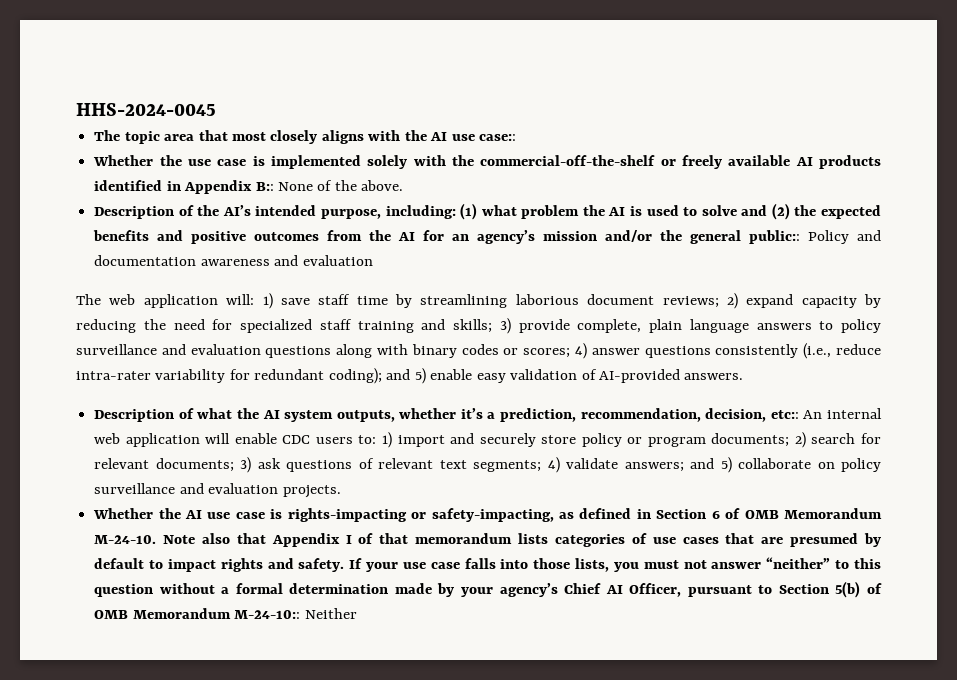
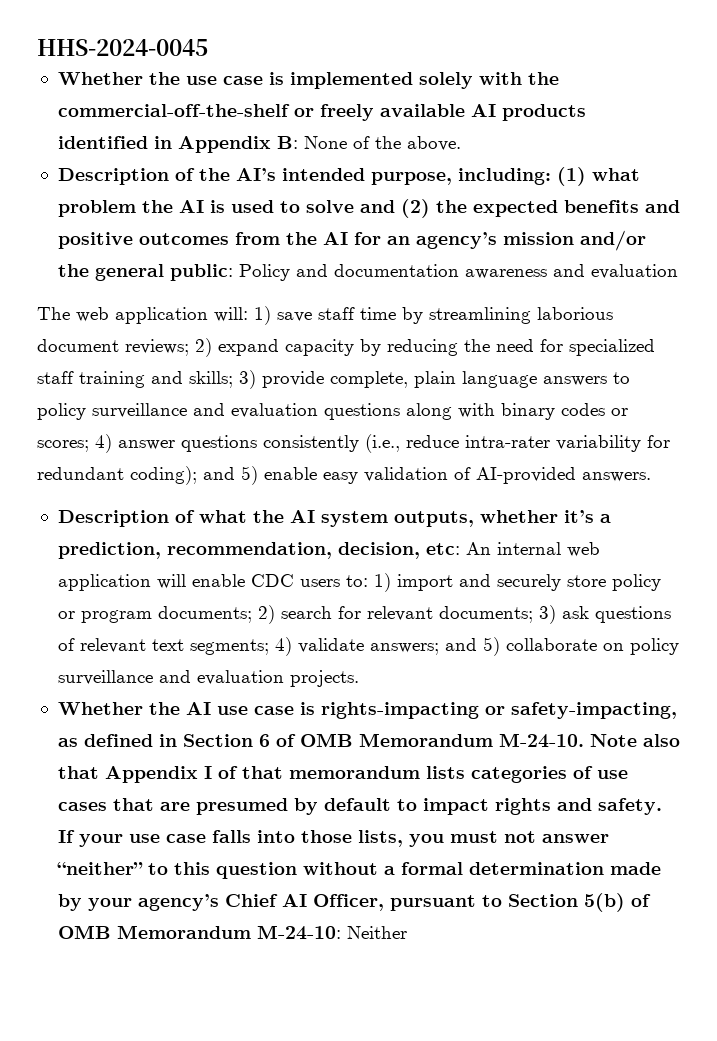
[94,130,517,144] // The topic area that most closely aligns with the AI use case:: -> (208, 47) none
[255,182,274,191] B:: -> [276,136,298,149] B:
[749,230,801,244] public:: -> [169,264,233,281] public:
[770,410,799,419] etc:: -> [425,543,460,555] etc:
[234,610,301,619] M-24-10:: -> [256,925,341,940] M-24-10:

